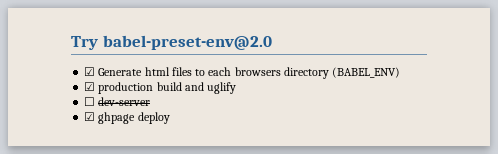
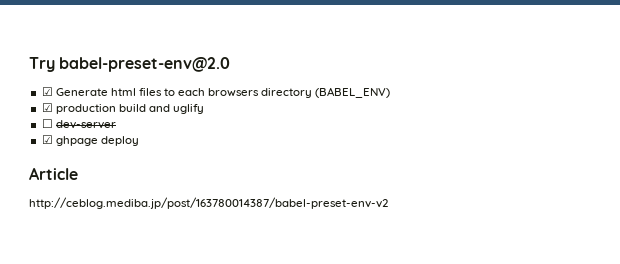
(170, 118) none -> [29,167,78,180] [29,197,388,209] // Article // http://ceblog.mediba.jp/post/163780014387/babel-preset-env-v2

